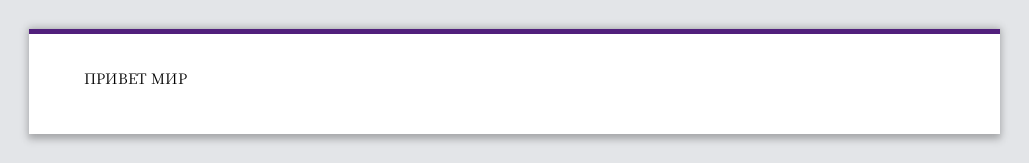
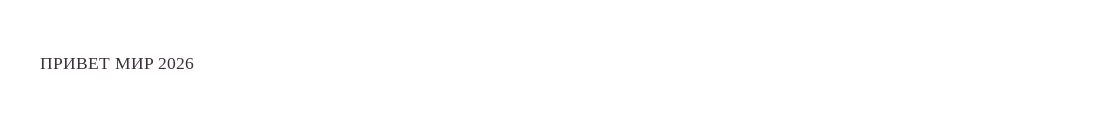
(187, 78) none -> [158,58,195,69] 2026

